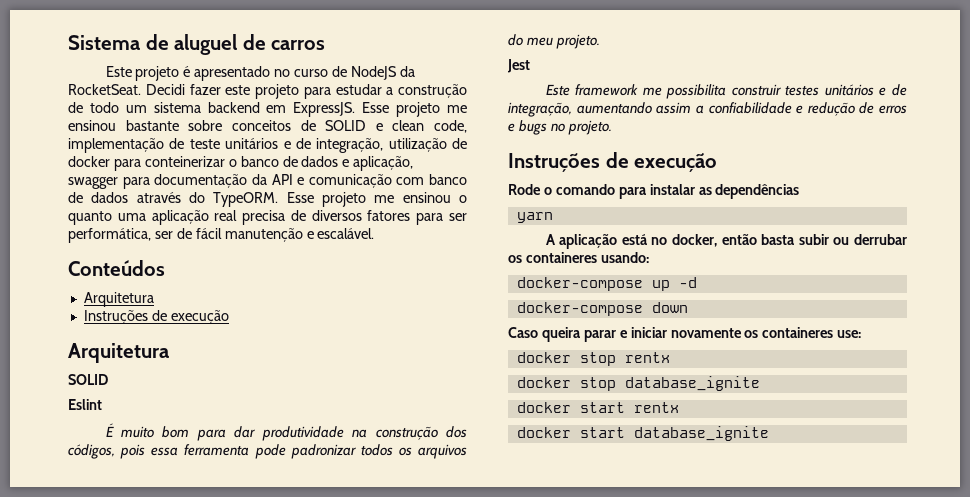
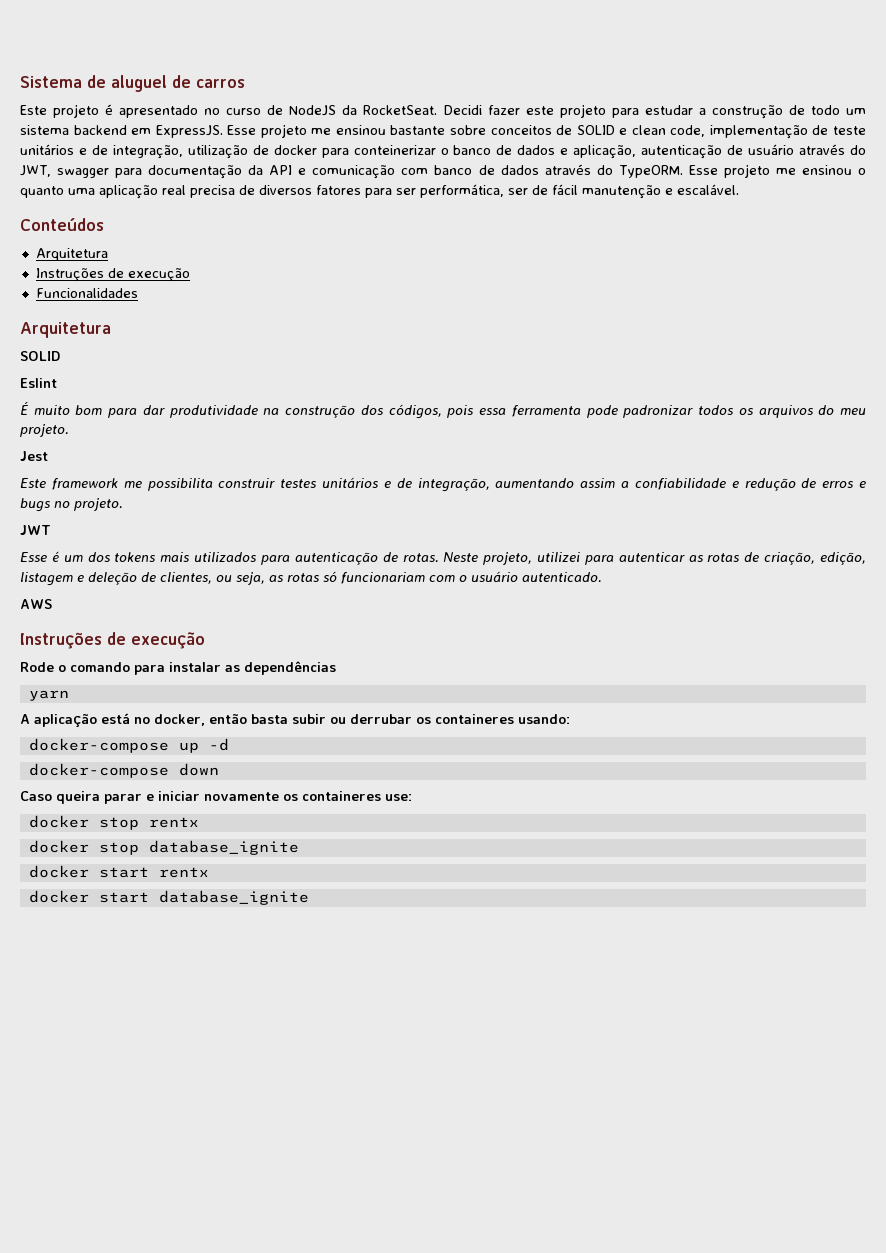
(414, 163) none -> [641,144,866,159] [20,165,51,177] autenticação de usuário através do JWT,
(229, 317) none -> [35,288,138,298] // Funcionalidades
(612, 127) none -> [20,525,51,535] [20,551,867,565] [20,571,602,586] [20,599,52,609] // JWT // Esse é um dos tokens mais utilizados para autenticação de rotas. Neste projeto, utilizei para autenticar as rotas de criação, edição, listagem e deleção de clientes, ou seja, as rotas só funcionariam com o usuário autenticado. // AWS

